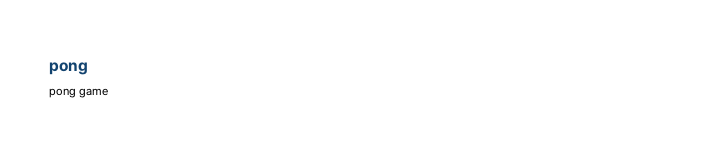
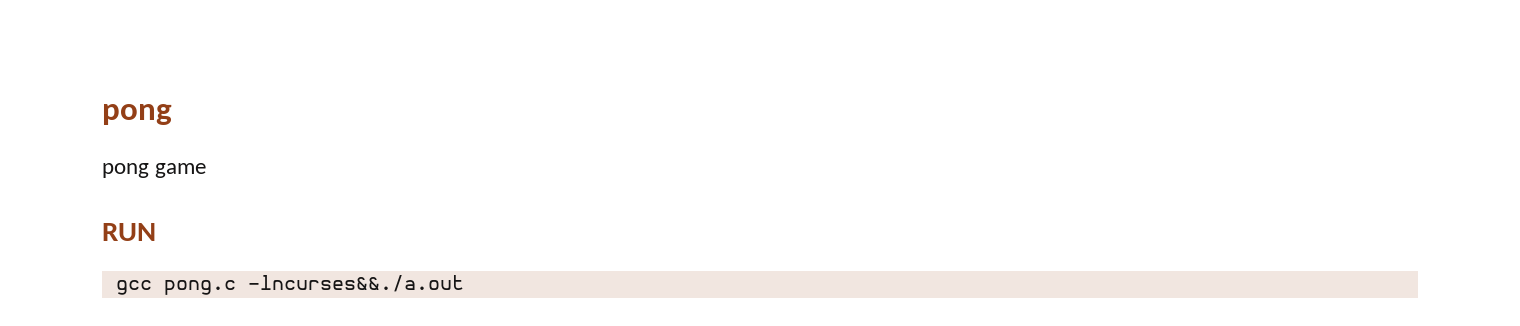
(109, 93) none -> [102,223,156,241] [115,275,464,295] // RUN // gcc pong.c -lncurses&&./a.out

